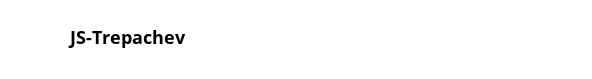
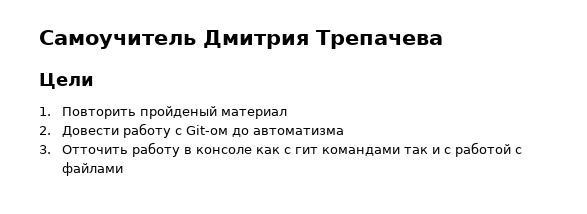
[68,30,186,48] JS-Trepachev -> [39,30,443,49] [39,73,94,89] [39,106,288,119] [39,123,345,138] [39,142,523,157] [62,162,124,176] Самоучитель Дмитрия Трепачева // Цели // 1. Повторить пройденый материал // 2. Довести работу с Git-ом до автоматизма // 3. Отточить работу в консоле как с гит командами так и с работой с файлами

